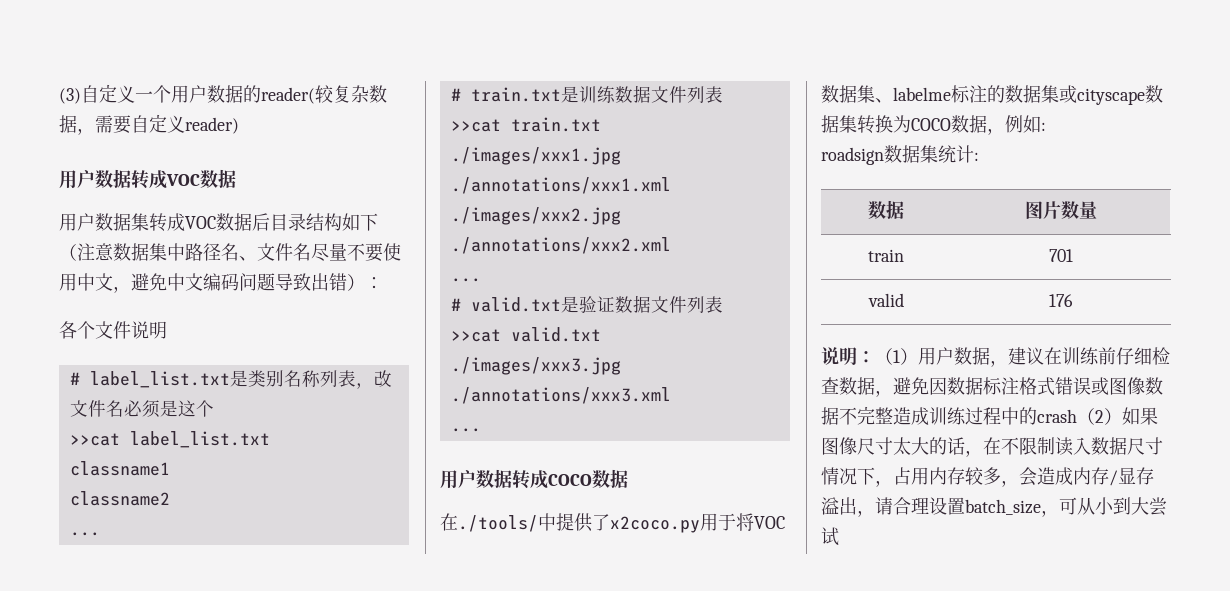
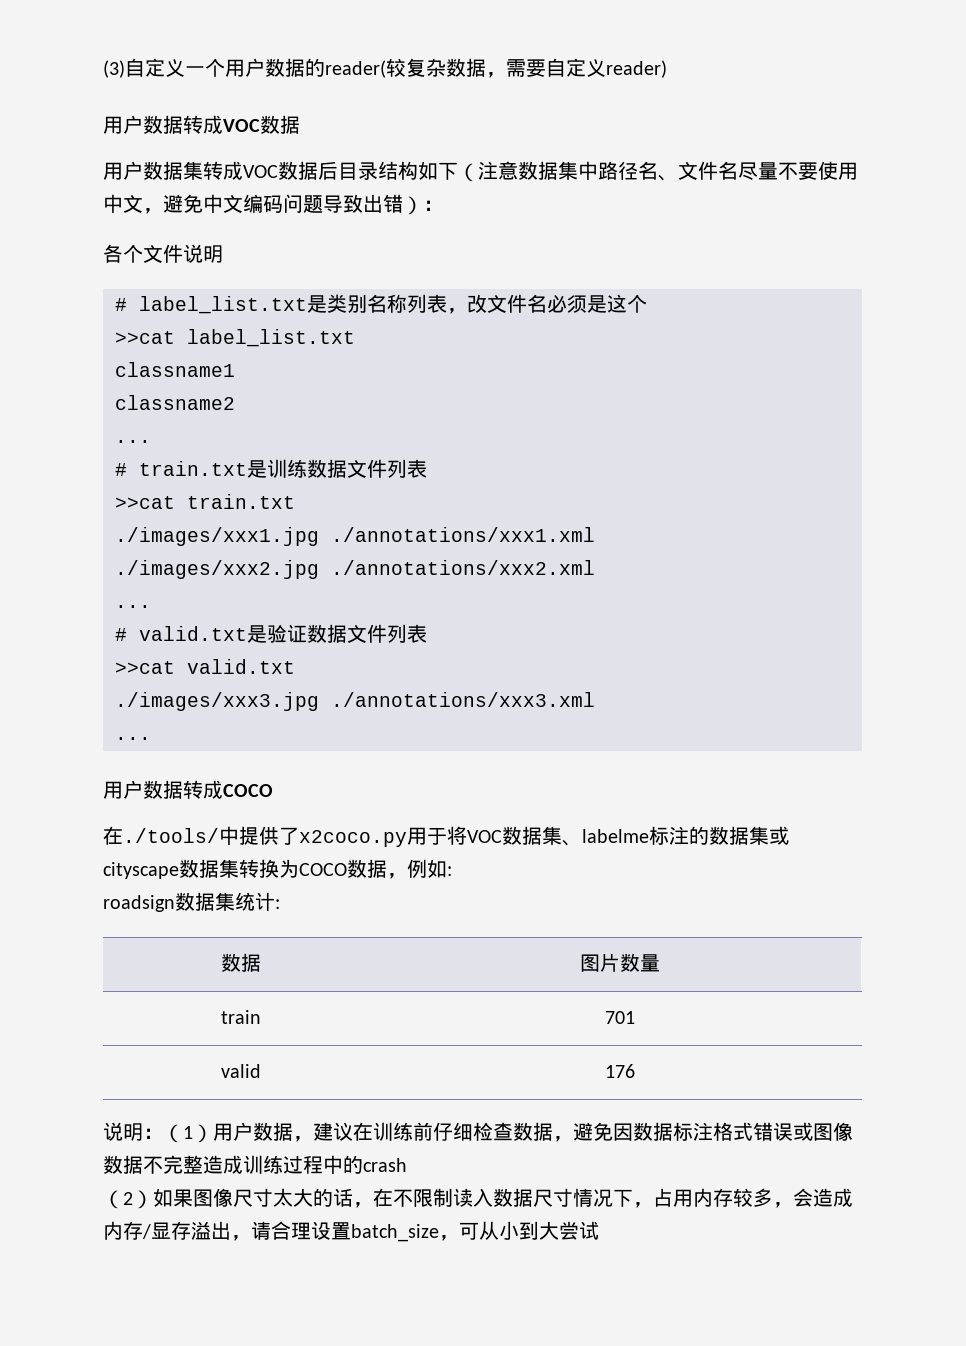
[592,469,628,488] 数据 -> (273, 790) none
(1077, 416) none -> (407, 1165) //

